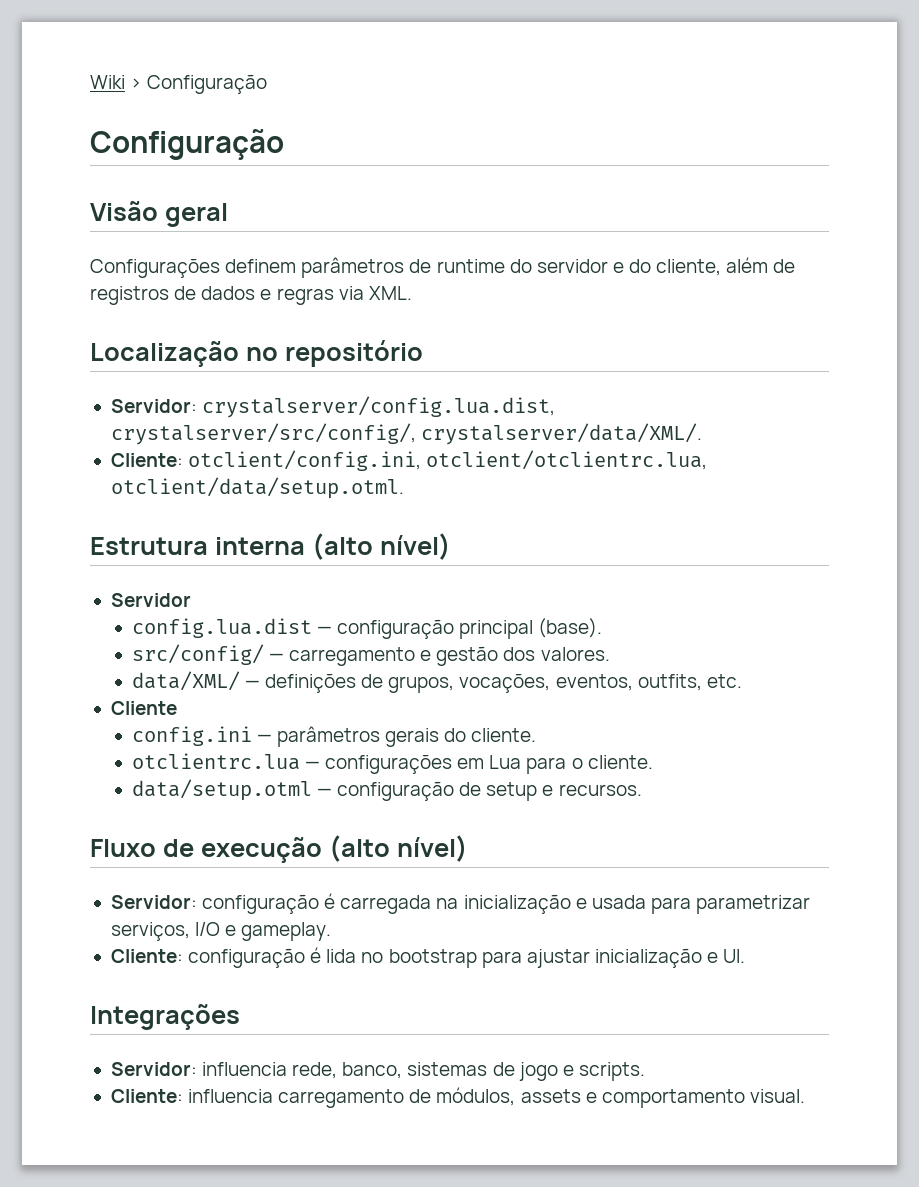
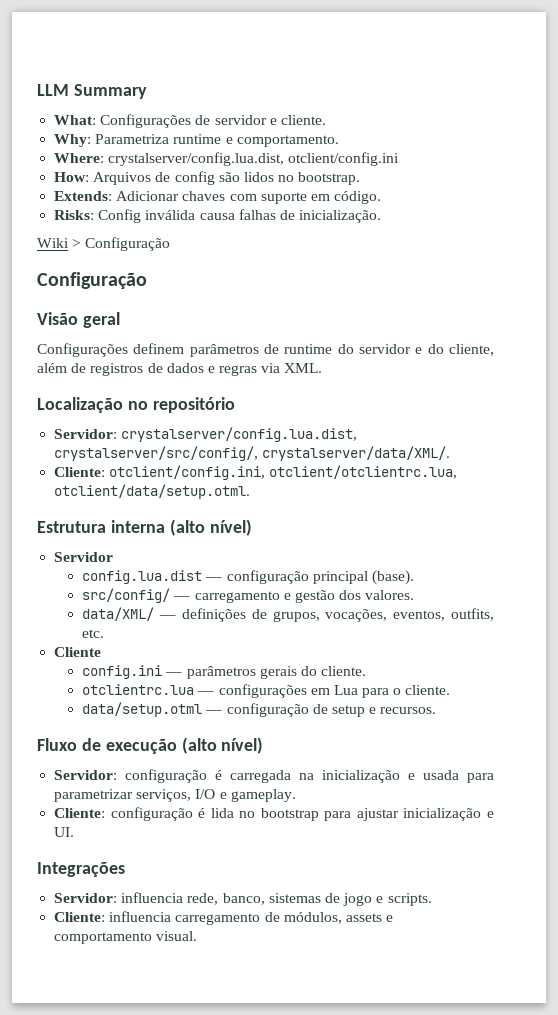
(90, 82) none -> [37,84,147,99] [54,114,326,128] [54,134,339,147] [54,152,400,166] [54,171,361,185] [54,191,382,204] [54,209,382,223] LLM Summary // What: Configurações de servidor e cliente. // Why: Parametriza runtime e comportamento. // Where: crystalserver/config.lua.dist, otclient/config.ini // How: Arquivos de config são lidos no bootstrap. // Extends: Adicionar chaves com suporte em código. // Risks: Config inválida causa falhas de inicialização. //

